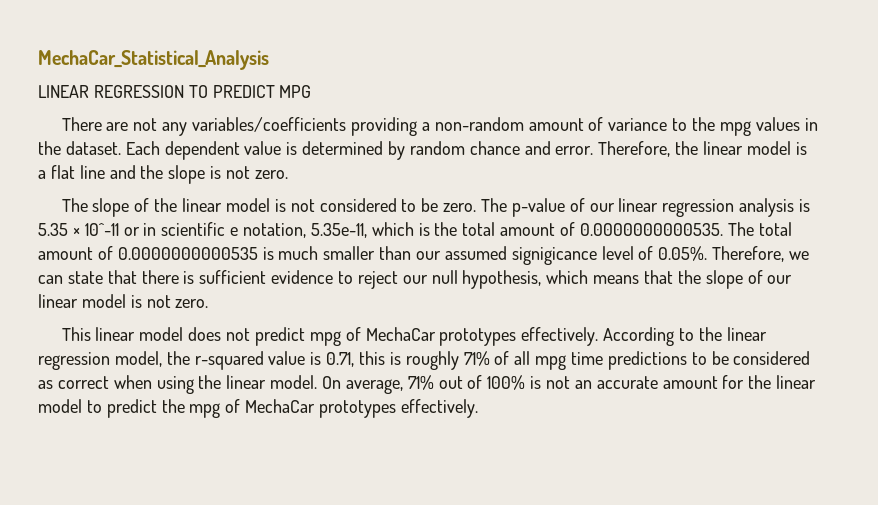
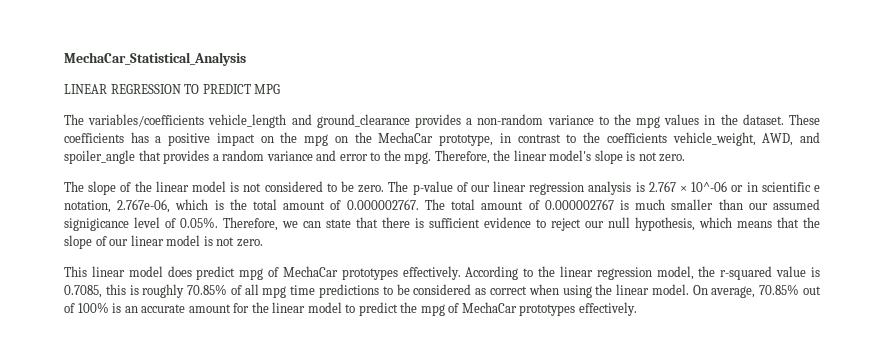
[61,117,604,136] There are not any variables/coefficients providing a non-random amount of -> [64,114,544,128] The variables/coefficients vehicle_length and ground_clearance provides a non-random
[125,141,807,160] [38,165,164,179] Each dependent value is determined by random chance and error. Therefore, the linear model is a flat line and the -> [789,114,820,125] [64,132,820,146] [64,150,592,164] These coefficients has a positive impact on the mpg on the MechaCar prototype, in contrast to the coefficients vehicle_weight, AWD, and spoiler_angle that provides a random variance and error to the mpg. Therefore, the linear model's
[38,223,119,236] 5.35 × 10^-11 -> [648,181,728,192] 2.767 × 10^-06
[310,223,367,238] 5.35e-11, -> [117,199,171,213] 2.767e-06,
[579,223,723,236] 0.0000000000535. -> [346,199,419,210] 0.000002767.
[117,247,258,260] 0.0000000000535 -> [544,199,614,210] 0.000002767
[226,328,251,341] not -> (192, 271) none
[326,352,355,367] 0.71, -> [64,285,102,298] 0.7085,
[463,351,490,366] 71% -> [187,284,228,295] 70.85%
[407,375,434,390] 71% -> [759,284,800,295] 70.85%
[546,376,571,389] not -> (122, 308) none

